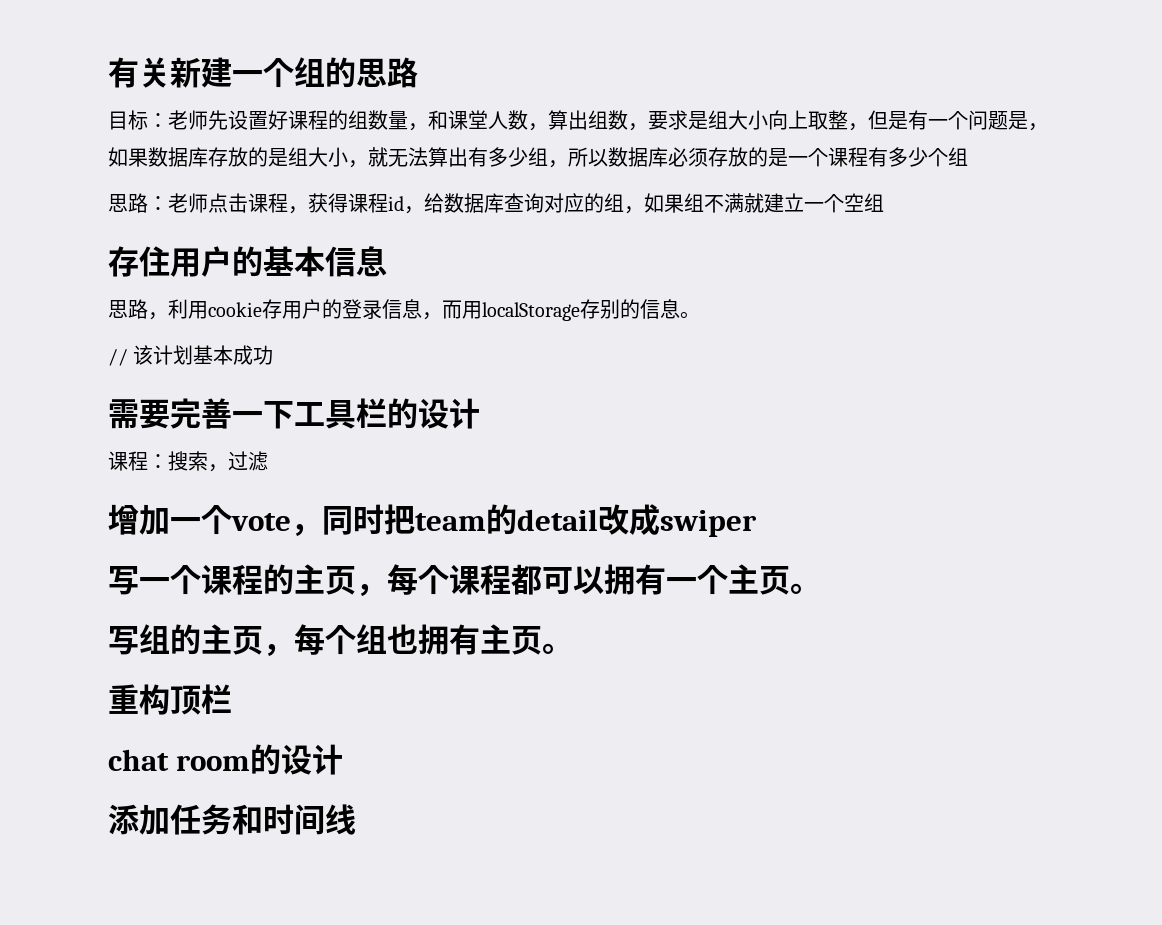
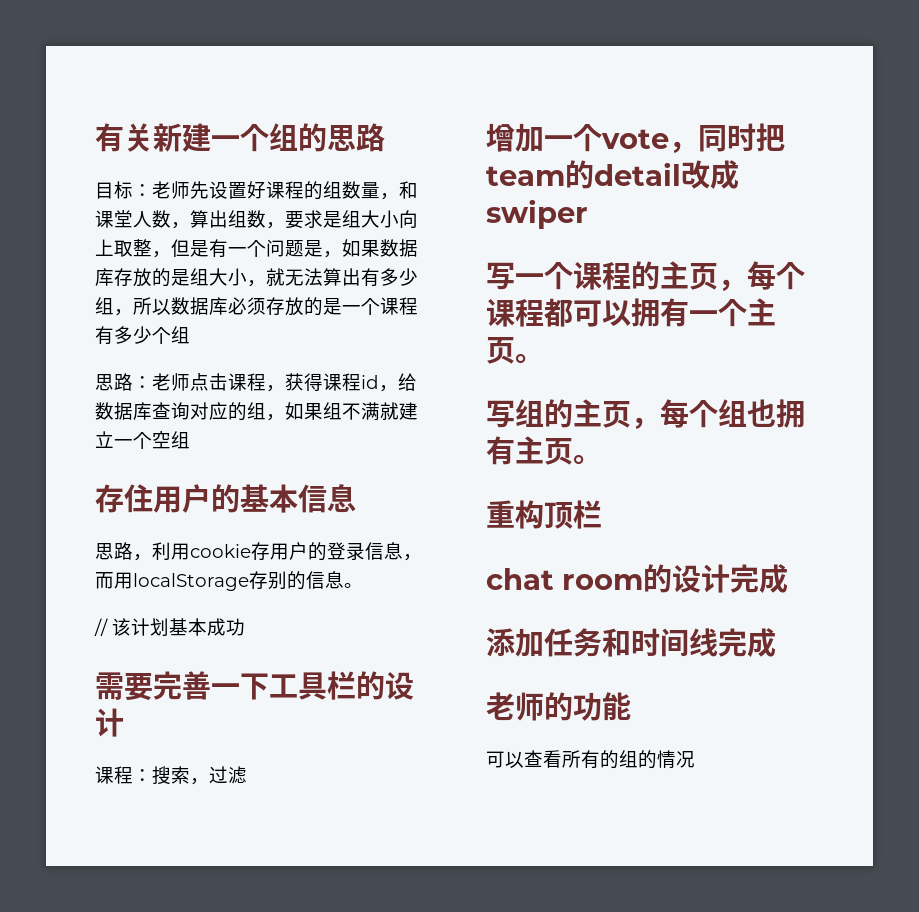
(344, 759) none -> [730,564,788,593] 完成
(356, 819) none -> [718,628,776,657] [486,692,631,721] [486,750,695,769] 完成 // 老师的功能 // 可以查看所有的组的情况

